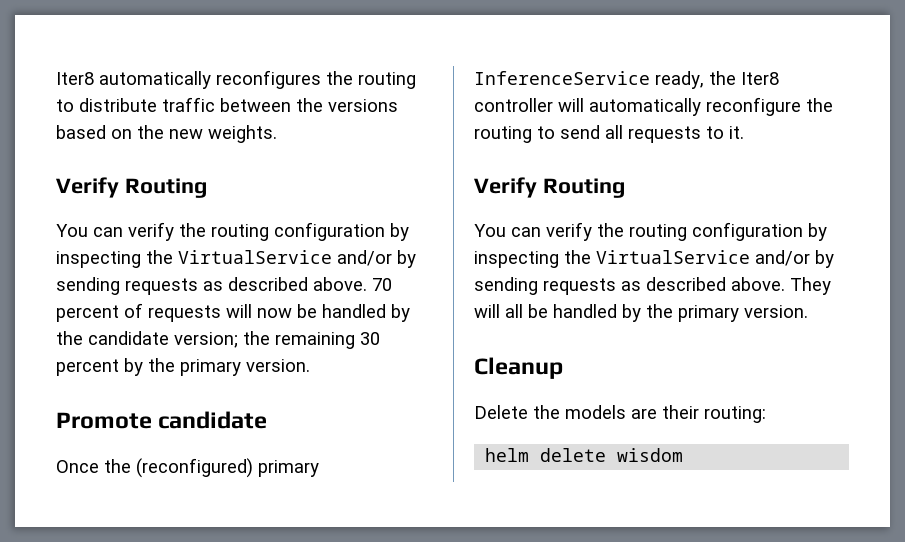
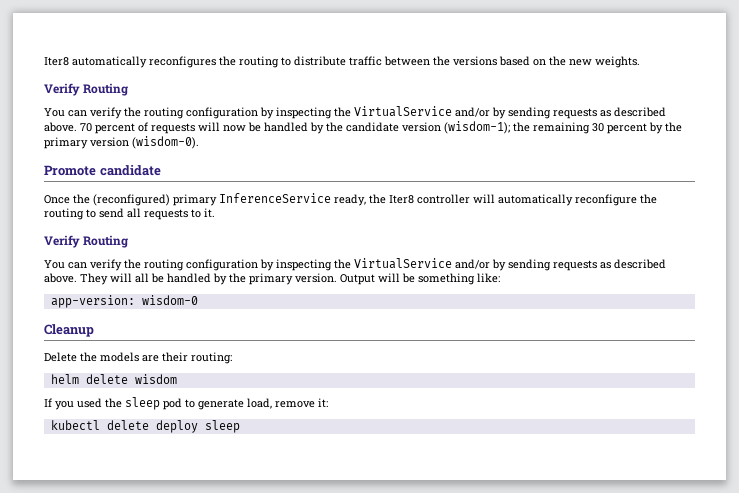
[174,332,238,348] version; -> [402,121,510,134] version (wisdom-1);
[246,359,310,372] version. -> [90,136,199,149] version (wisdom-0).
(808, 311) none -> [340,273,500,285] [50,295,198,308] Output will be something like: // app-version: wisdom-0
(684, 455) none -> [44,397,328,410] [50,420,240,433] // If you used the sleep pod to generate load, remove it: // kubectl delete deploy sleep

